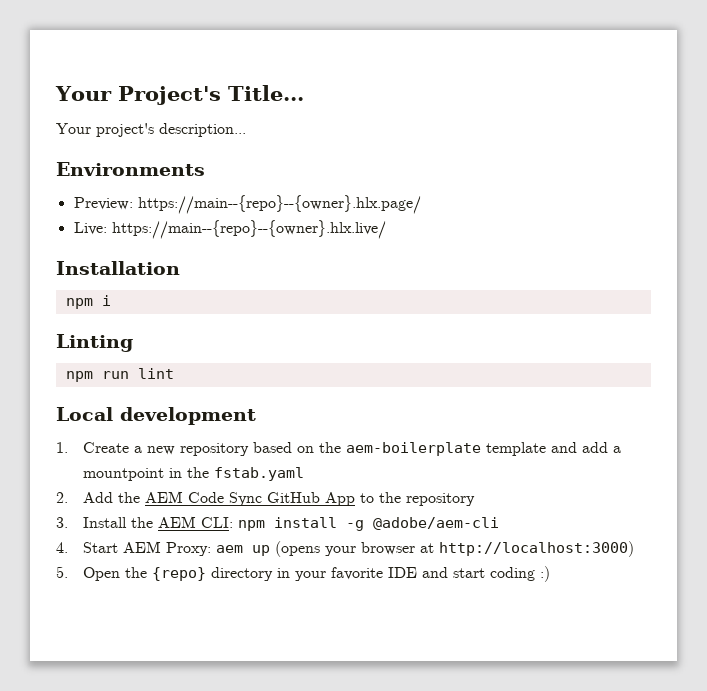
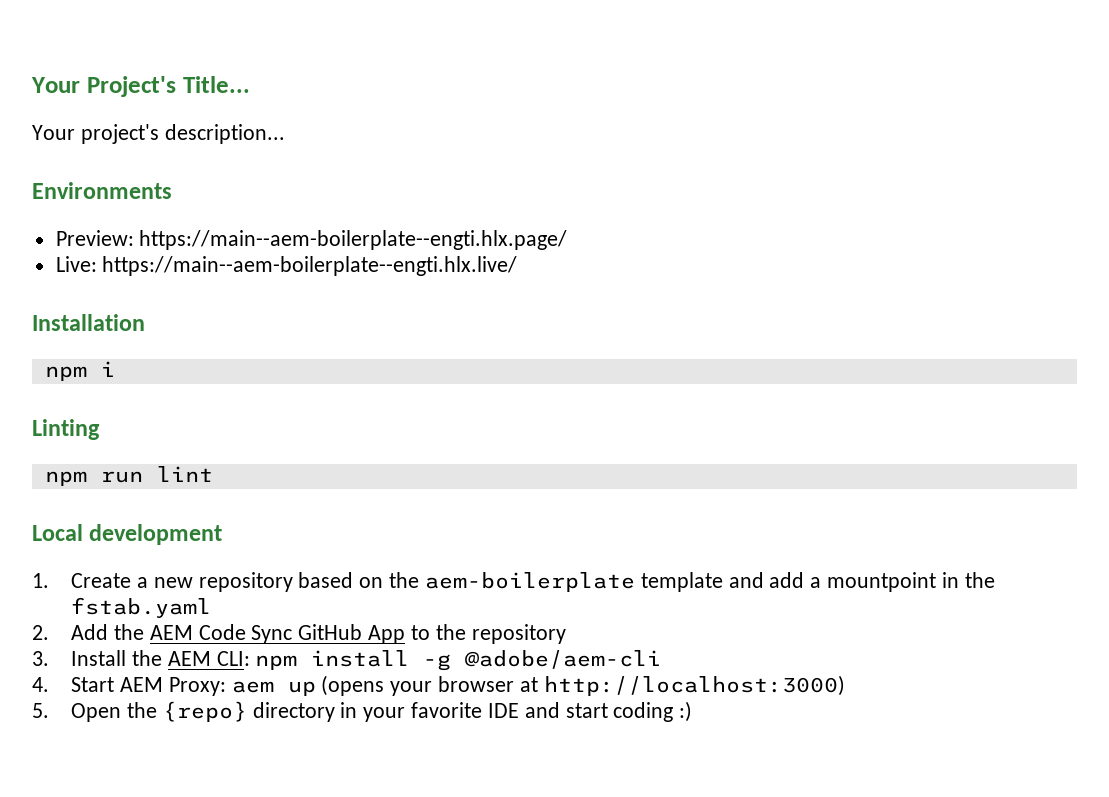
[137,195,421,214] https://main--{repo}--{owner}.hlx.page/ -> [139,230,568,250] https://main--aem-boilerplate--engti.hlx.page/
[111,220,386,239] https://main--{repo}--{owner}.hlx.live/ -> [102,256,518,276] https://main--aem-boilerplate--engti.hlx.live/

